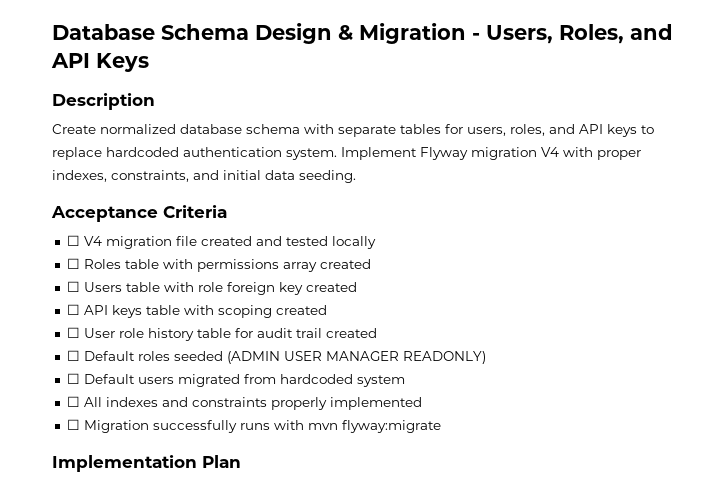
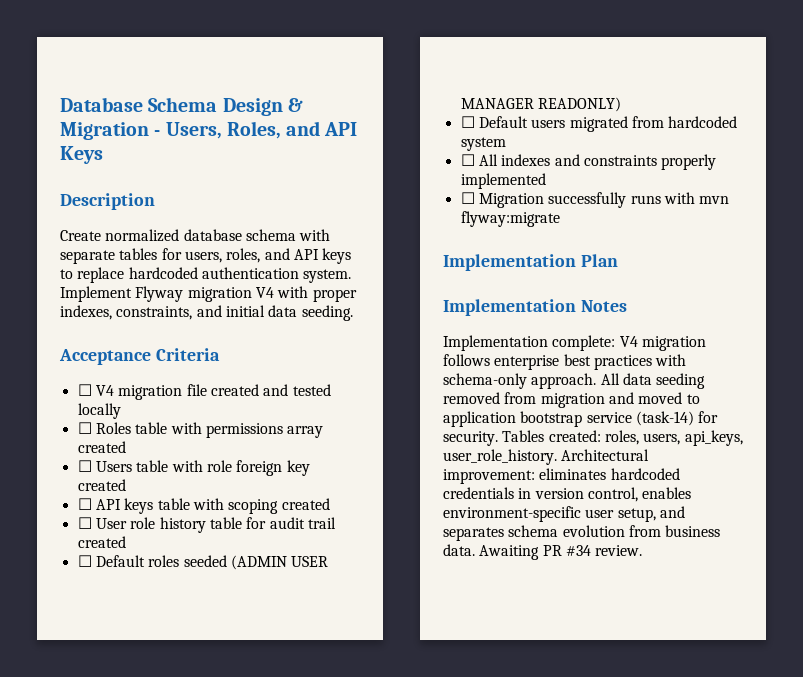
(241, 461) none -> [443,299,627,316] [443,335,706,351] [443,354,687,370] [443,373,706,389] [443,392,700,408] [443,411,719,427] [443,430,743,446] [443,449,650,465] [443,468,680,484] [443,487,692,502] [443,506,685,522] [443,525,721,541] [443,544,643,560] // Implementation Notes // Implementation complete: V4 migration follows enterprise best practices with schema-only approach. All data seeding removed from migration and moved to application bootstrap service (task-14) for security. Tables created: roles, users, api_keys, user_role_history. Architectural improvement: eliminates hardcoded credentials in version control, enables environment-specific user setup, and separates schema evolution from business data. Awaiting PR #34 review.

